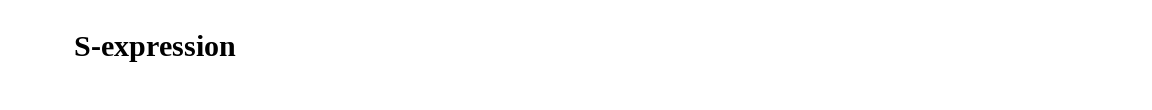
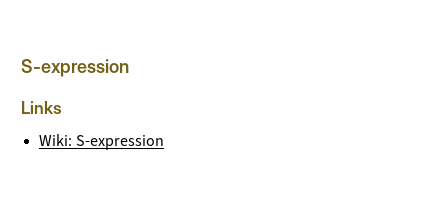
[74,35,236,62] S-expression -> [21,59,129,77] [21,101,62,114] [38,134,164,150] S-expression // Links // Wiki: S-expression

